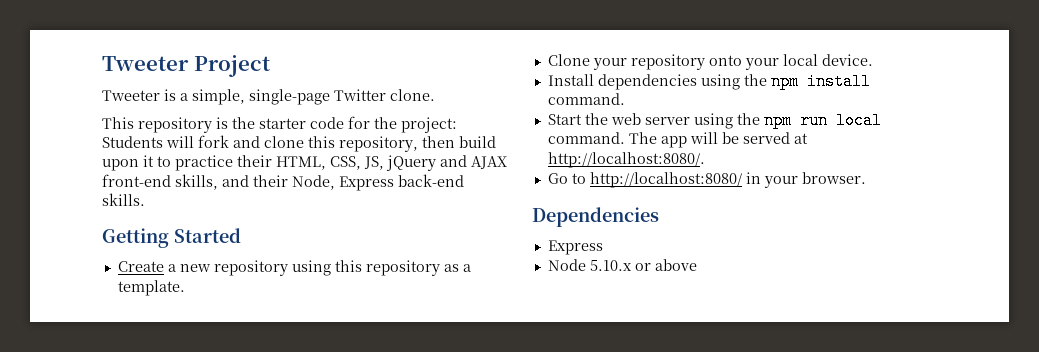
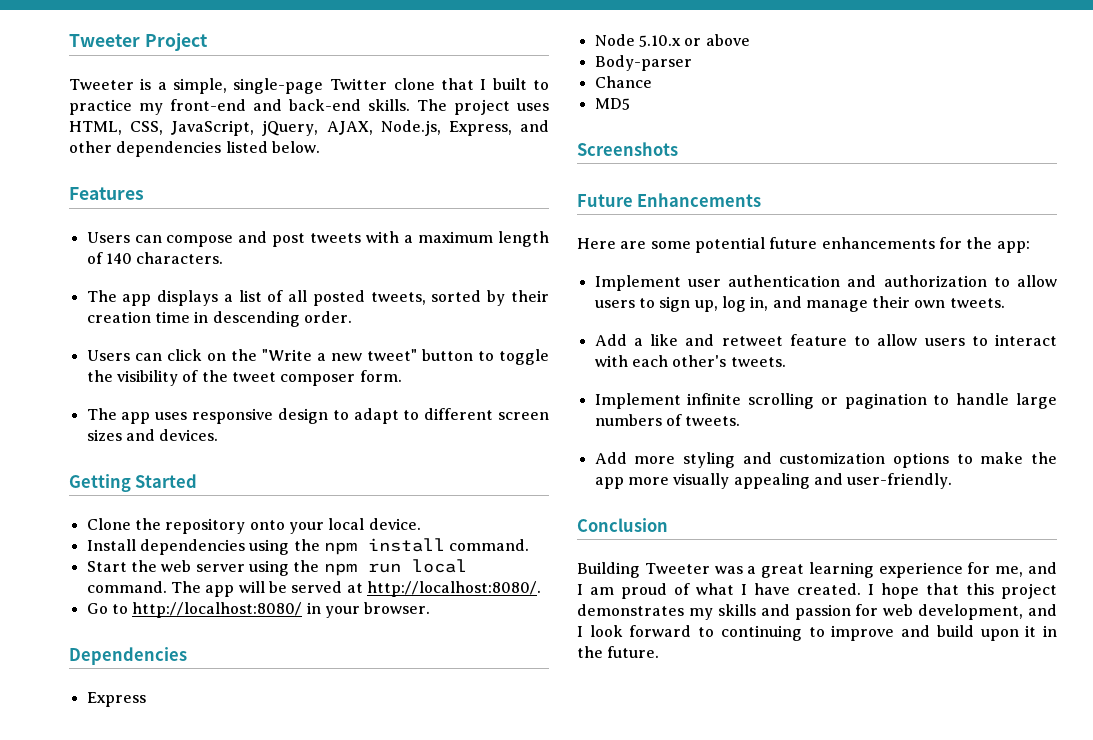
[390,89,435,101] [102,116,457,133] [102,135,496,152] [102,155,507,171] [102,174,464,191] [102,193,145,206] [102,228,241,248] [117,260,471,276] [117,280,185,296] clone. // This repository is the starter code for the project: Students will fork and clone this repository, then build upon it to practice their HTML, CSS, JS, jQuery and AJAX front-end skills, and their Node, Express back-end skills. // Getting Started // Create a new repository using this repository as a template. -> [393,78,550,90] [69,99,549,115] [69,120,549,136] [69,141,320,157] [69,187,144,200] [86,231,549,247] [86,252,224,264] [86,290,549,306] [86,311,352,327] [86,349,550,365] [86,370,402,386] [86,408,549,424] [86,429,219,441] [69,474,198,492] clone that I built to practice my front-end and back-end skills. The project uses HTML, CSS, JavaScript, jQuery, AJAX, Node.js, Express, and other dependencies listed below. // Features // Users can compose and post tweets with a maximum length of 140 characters. // The app displays a list of all posted tweets, sorted by their creation time in descending order. // Users can click on the "Write a new tweet" button to toggle the visibility of the tweet composer form. // The app uses responsive design to adapt to different screen sizes and devices. // Getting Started
[592,58,627,70] your -> [134,518,161,530] the
(697, 265) none -> [594,55,692,71] [594,76,652,88] [594,98,630,110] [577,142,678,156] [577,193,762,207] [577,237,1030,253] [594,275,1057,291] [594,296,1005,312] [594,334,1057,346] [594,355,786,367] [594,393,1057,409] [594,414,741,426] [594,452,1057,468] [594,473,953,489] [577,518,668,532] [577,562,1057,578] [577,583,1057,599] [577,604,1057,620] [577,625,1057,641] [577,646,660,658] // Body-parser // Chance // MD5 // Screenshots // Future Enhancements // Here are some potential future enhancements for the app: // Implement user authentication and authorization to allow users to sign up, log in, and manage their own tweets. // Add a like and retweet feature to allow users to interact with each other's tweets. // Implement infinite scrolling or pagination to handle large numbers of tweets. // Add more styling and customization options to make the app more visually appealing and user-friendly. // Conclusion // Building Tweeter was a great learning experience for me, and I am proud of what I have created. I hope that this project demonstrates my skills and passion for web development, and I look forward to continuing to improve and build upon it in the future.

